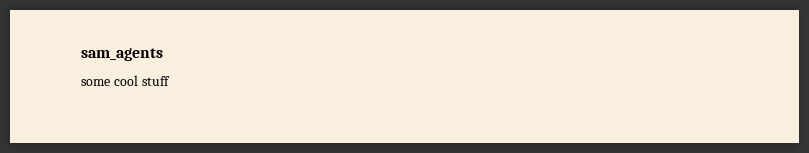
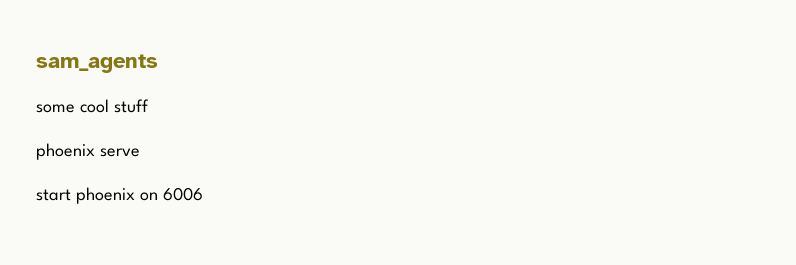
(170, 81) none -> [36,143,140,160] [36,187,203,204] // phoenix serve // start phoenix on 6006

